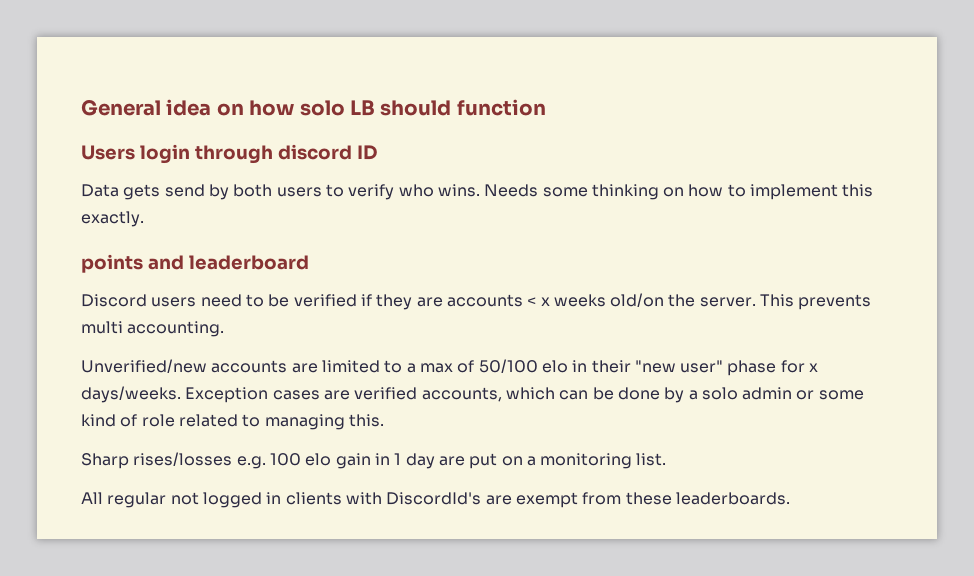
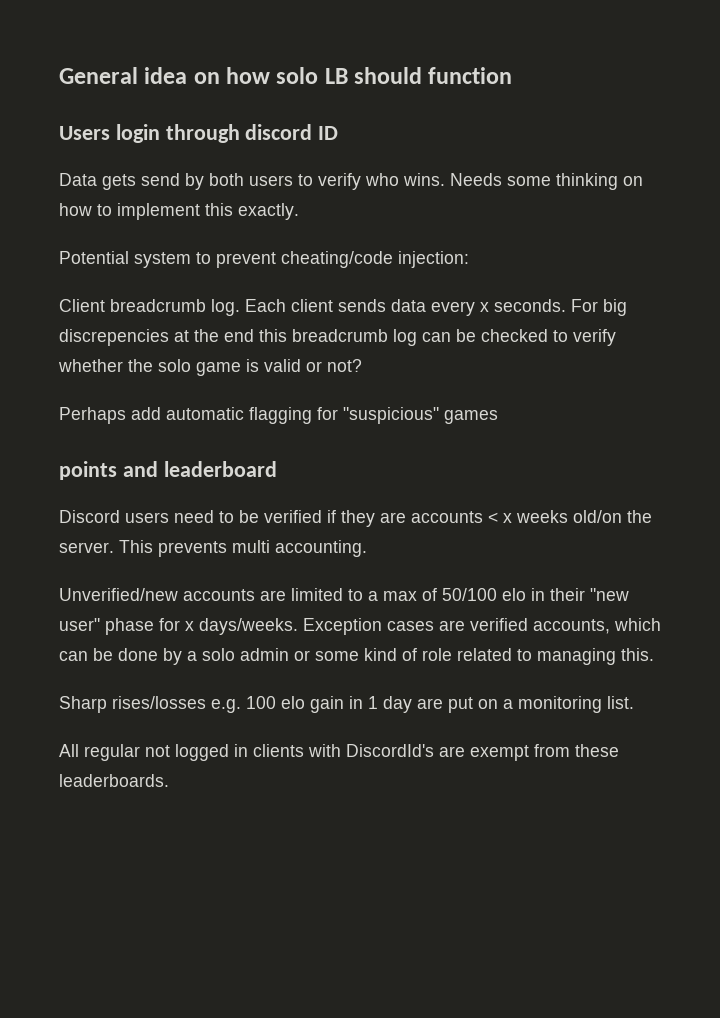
(144, 219) none -> [59,251,469,268] [59,299,627,316] [59,329,616,346] [58,359,362,376] [59,407,498,424] // Potential system to prevent cheating/code injection: // Client breadcrumb log. Each client sends data every x seconds. For big discrepencies at the end this breadcrumb log can be checked to verify whether the solo game is valid or not? // Perhaps add automatic flagging for "suspicious" games

